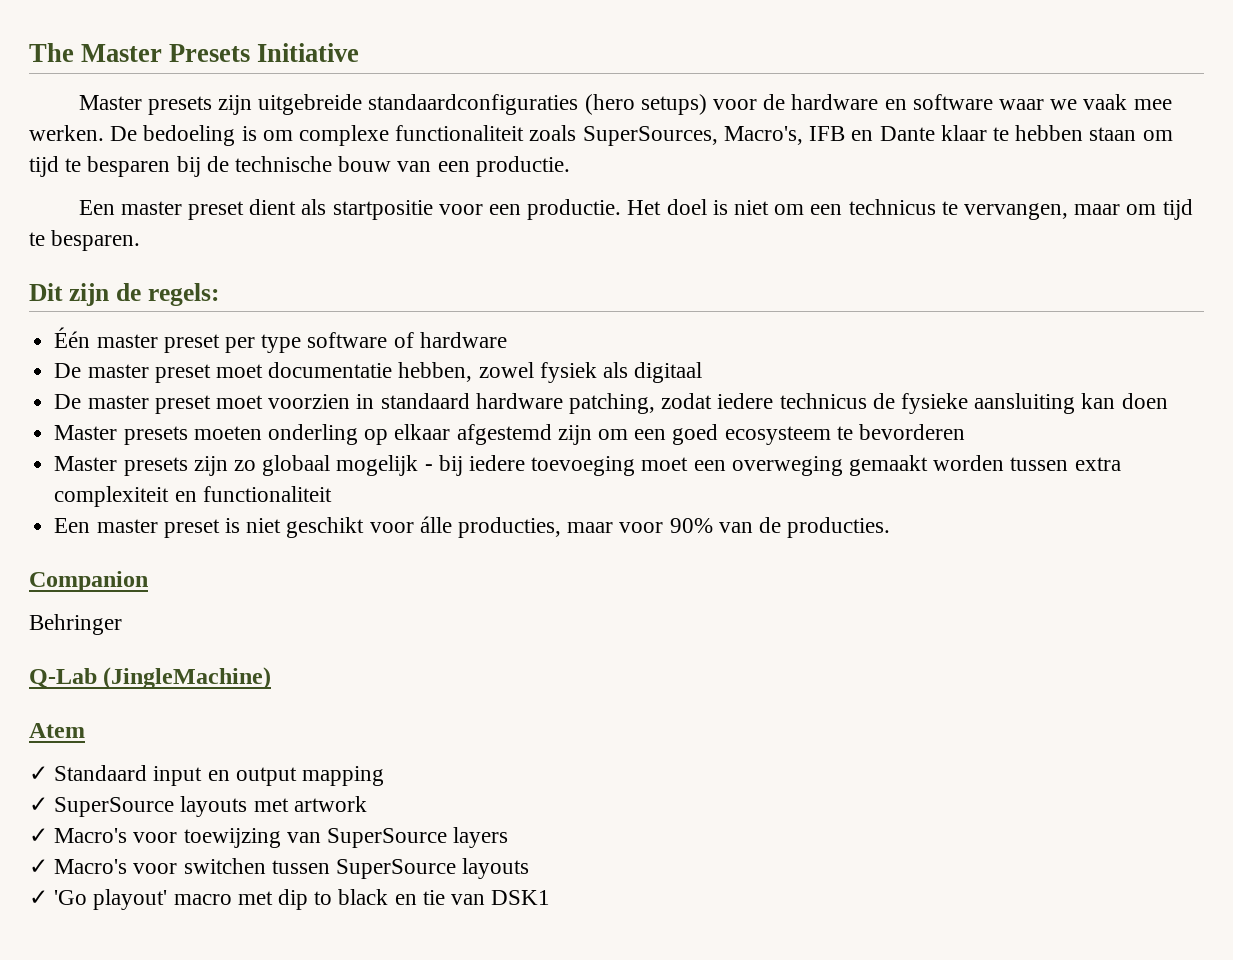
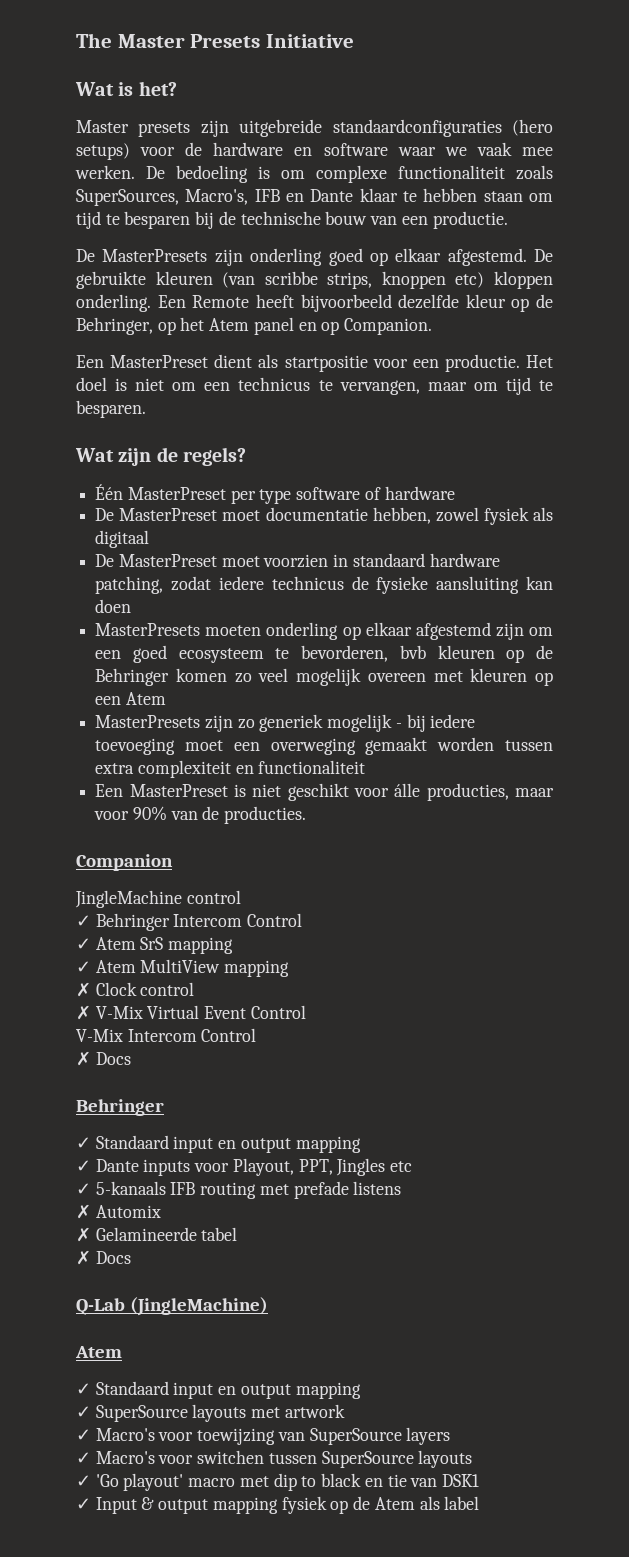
(360, 52) none -> [75,81,177,96] // Wat is het?
[78,200,244,220] Een master preset -> [76,248,553,266] [76,271,553,289] [76,294,553,312] [76,317,433,335] [76,355,209,368] De MasterPresets zijn onderling goed op elkaar afgestemd. De gebruikte kleuren (van scribbe strips, knoppen etc) kloppen onderling. Een Remote heeft bijvoorbeeld dezelfde kleur op de Behringer, op het Atem panel en op Companion. // Een MasterPreset
[29,283,63,301] Dit -> [75,448,114,462] Wat
[147,283,219,306] regels: -> [182,447,246,466] regels?
[96,334,220,353] master preset -> [127,487,226,500] MasterPreset
[87,364,211,383] master preset -> [119,508,218,521] MasterPreset
[87,395,211,414] master preset -> [118,554,217,567] MasterPreset
[54,425,188,445] Master presets -> [95,623,201,636] MasterPresets
[859,424,966,440] [54,456,188,476] bevorderen // Master presets -> [301,645,553,663] [95,668,553,686] [95,692,166,705] [95,715,201,728] bevorderen, bvb kleuren op de Behringer komen zo veel mogelijk overeen met kleuren op een Atem // MasterPresets
[262,455,331,476] globaal -> [259,714,324,732] generiek
[96,519,220,538] master preset -> [129,784,228,797] MasterPreset
[29,614,122,635] Behringer -> [75,890,241,908] [76,913,303,931] [76,937,234,954] [76,959,290,977] [76,982,195,997] [76,1005,306,1020] [76,1028,257,1042] [76,1051,131,1066] [76,1099,164,1116] [76,1135,361,1153] [76,1158,413,1176] [76,1181,402,1199] [76,1204,161,1219] [76,1227,238,1242] [76,1250,131,1265] JingleMachine control // ✓ Behringer Intercom Control // ✓ Atem SrS mapping // ✓ Atem MultiView mapping // ✗ Clock control // ✗ V-Mix Virtual Event Control // V-Mix Intercom Control // ✗ Docs // Behringer // ✓ Standaard input en output mapping // ✓ Dante inputs voor Playout, PPT, Jingles etc // ✓ 5-kanaals IFB routing met prefade listens // ✗ Automix // ✗ Gelamineerde tabel // ✗ Docs
(551, 897) none -> [76,1496,480,1514] // ✓ Input & output mapping fysiek op de Atem als label

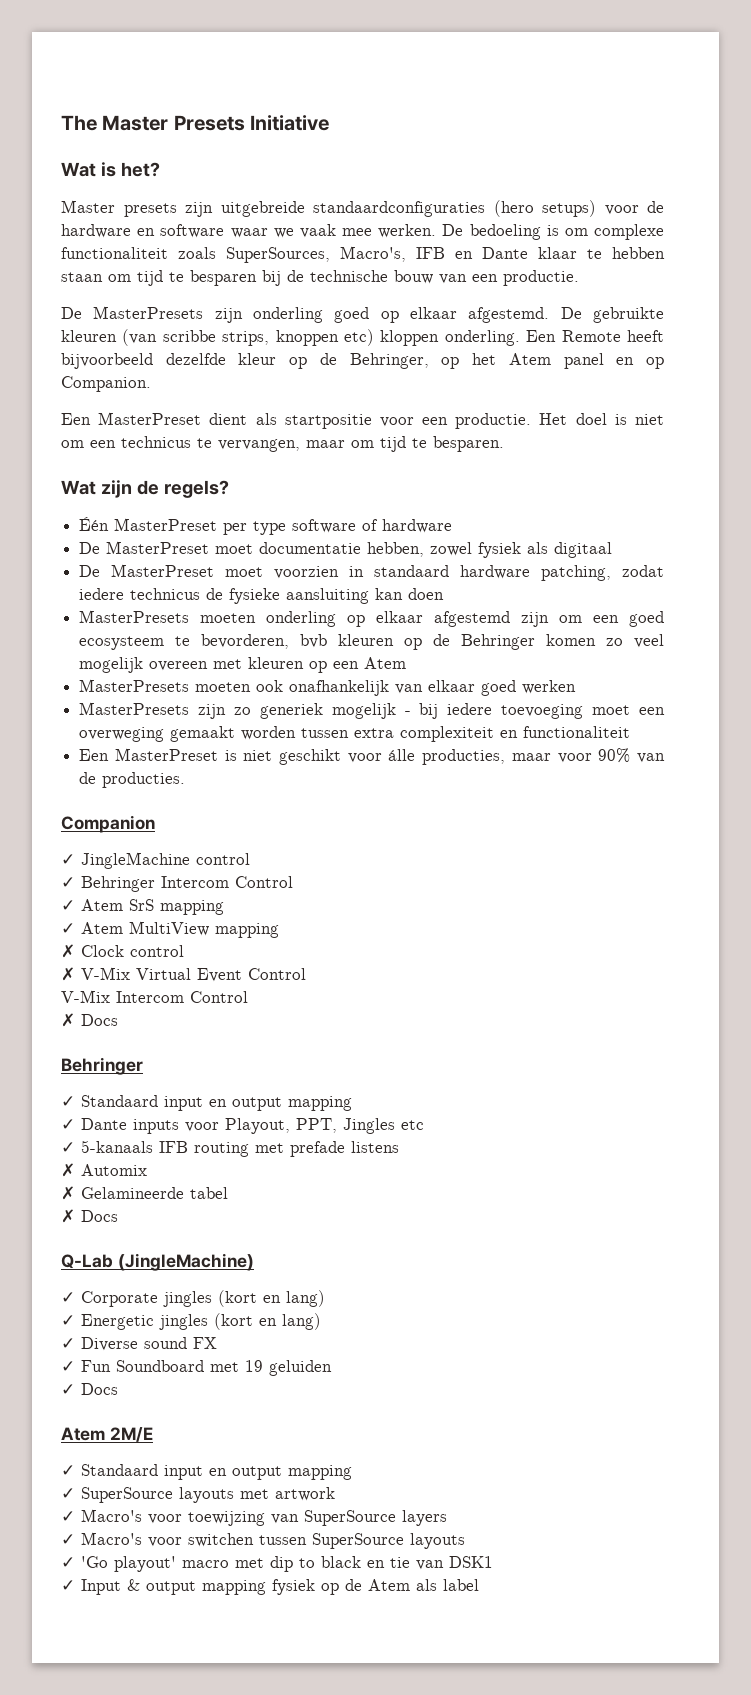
(166, 698) none -> [79,679,577,696] // MasterPresets moeten ook onafhankelijk van elkaar goed werken
(173, 862) none -> [61,854,75,865] ✓
[75,1346,122,1358] // Atem -> [61,1290,325,1307] [61,1313,321,1330] [61,1337,217,1351] [61,1360,332,1376] [61,1383,118,1395] [61,1427,153,1442] // ✓ Corporate jingles (kort en lang) // ✓ Energetic jingles (kort en lang) // ✓ Diverse sound FX // ✓ Fun Soundboard met 19 geluiden // ✓ Docs // Atem 2M/E

